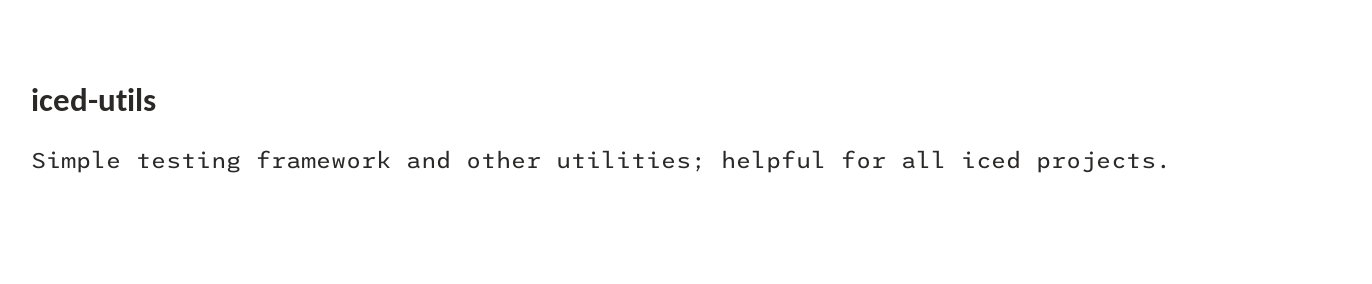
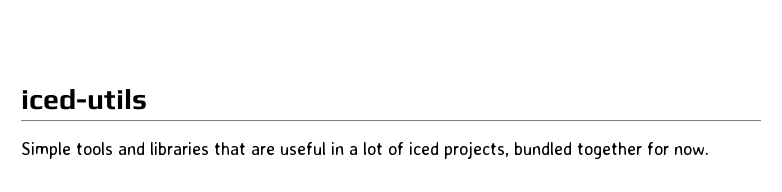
[136,150,1171,173] testing framework and other utilities; helpful for all iced projects. -> [76,141,709,159] tools and libraries that are useful in a lot of iced projects, bundled together for now.

